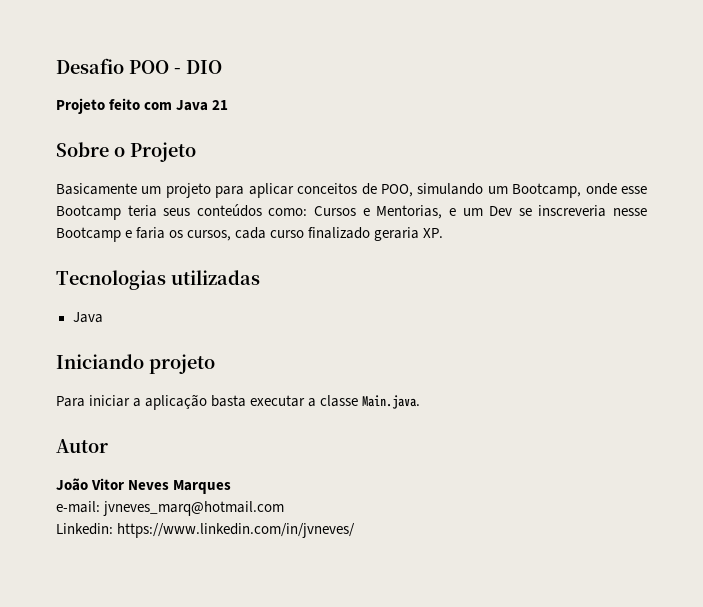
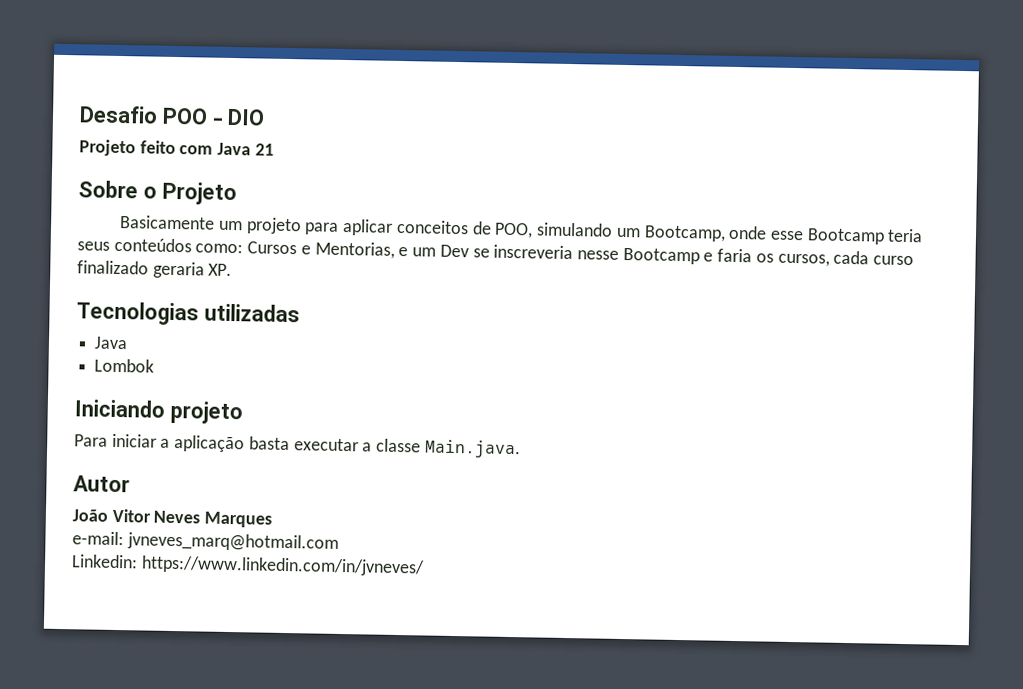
(103, 317) none -> [94,358,155,373] // Lombok

